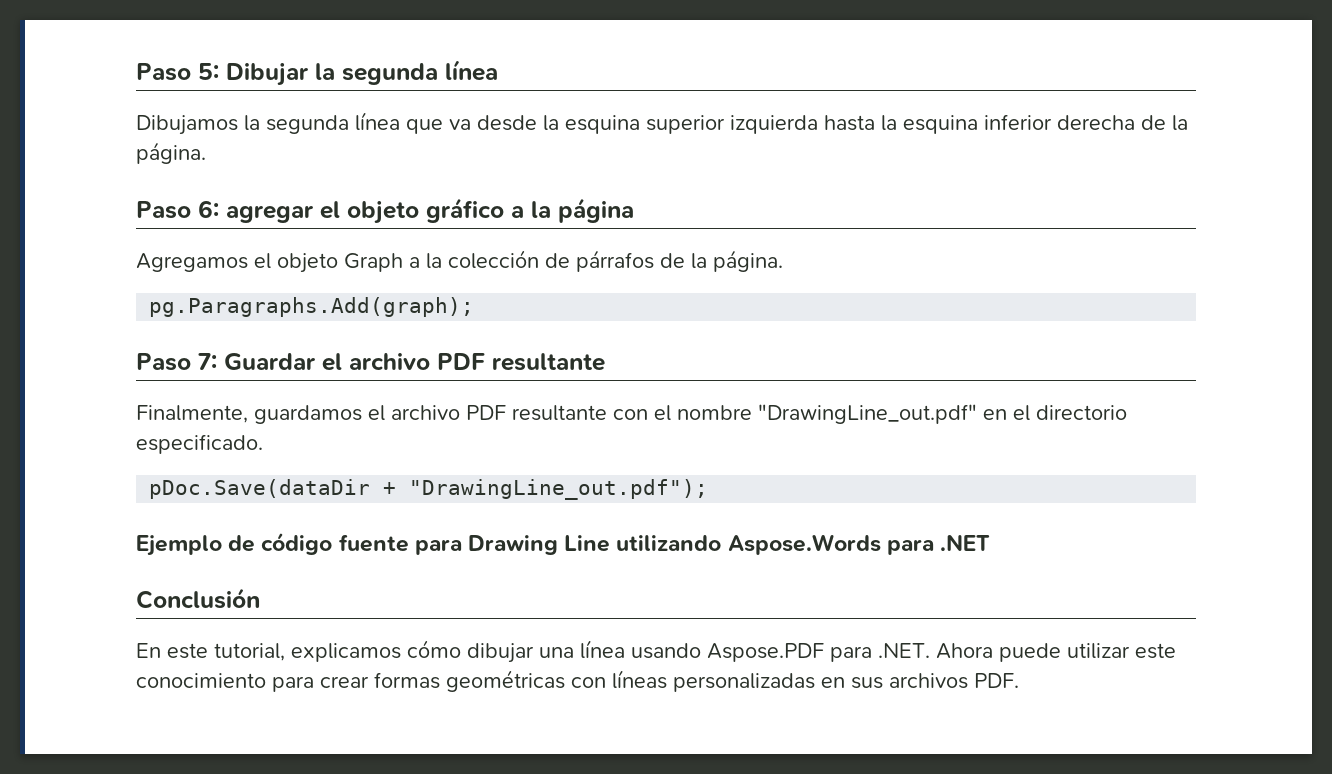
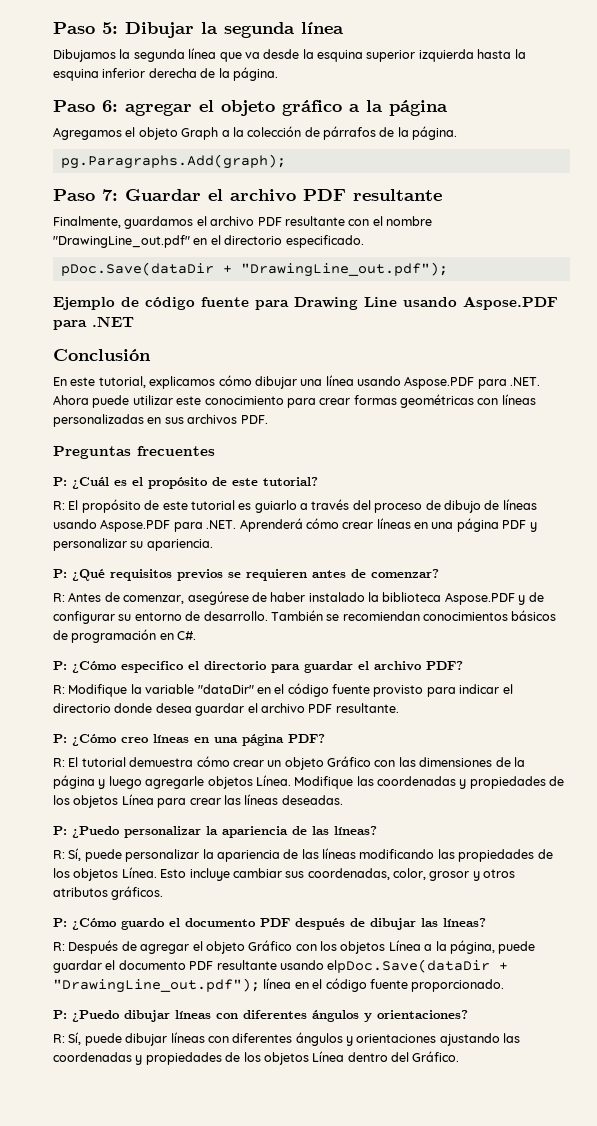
[616,534,881,555] utilizando Aspose.Words -> [403,296,558,310] usando Aspose.PDF
(1019, 680) none -> [53,446,215,459] [53,477,318,489] [53,499,537,513] [53,518,537,532] [53,538,213,551] [53,569,439,581] [53,591,544,605] [53,610,557,624] [53,629,197,643] [53,661,463,673] [53,683,513,697] [53,703,399,716] [53,734,325,746] [53,756,525,770] [53,775,565,789] [53,794,343,808] [53,826,377,838] [53,848,553,862] [53,867,516,881] [53,886,164,900] [53,918,486,930] [53,940,536,954] [53,959,509,973] [53,978,505,993] [53,1010,468,1022] [53,1032,521,1046] [53,1051,460,1065] // Preguntas frecuentes // P: ¿Cuál es el propósito de este tutorial? // R: El propósito de este tutorial es guiarlo a través del proceso de dibujo de líneas usando Aspose.PDF para .NET. Aprenderá cómo crear líneas en una página PDF y personalizar su apariencia. // P: ¿Qué requisitos previos se requieren antes de comenzar? // R: Antes de comenzar, asegúrese de haber instalado la biblioteca Aspose.PDF y de configurar su entorno de desarrollo. También se recomiendan conocimientos básicos de programación en C#. // P: ¿Cómo especifico el directorio para guardar el archivo PDF? // R: Modifique la variable "dataDir" en el código fuente provisto para indicar el directorio donde desea guardar el archivo PDF resultante. // P: ¿Cómo creo líneas en una página PDF? // R: El tutorial demuestra cómo crear un objeto Gráfico con las dimensiones de la página y luego agregarle objetos Línea. Modifique las coordenadas y propiedades de los objetos Línea para crear las líneas deseadas. // P: ¿Puedo personalizar la apariencia de las líneas? // R: Sí, puede personalizar la apariencia de las líneas modificando las propiedades de los objetos Línea. Esto incluye cambiar sus coordenadas, color, grosor y otros atributos gráficos. // P: ¿Cómo guardo el documento PDF después de dibujar las líneas? // R: Después de agregar el objeto Gráfico con los objetos Línea a la página, puede guardar el documento PDF resultante usando elpDoc.Save(dataDir + "DrawingLine_out.pdf"); línea en el código fuente proporcionado. // P: ¿Puedo dibujar líneas con diferentes ángulos y orientaciones? // R: Sí, puede dibujar líneas con diferentes ángulos y orientaciones ajustando las coordenadas y propiedades de los objetos Línea dentro del Gráfico.

